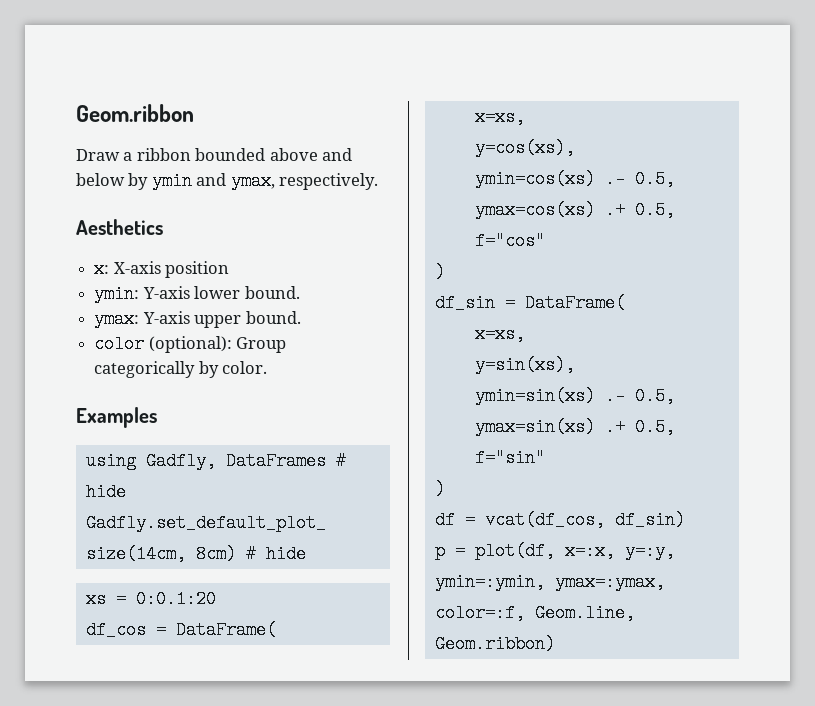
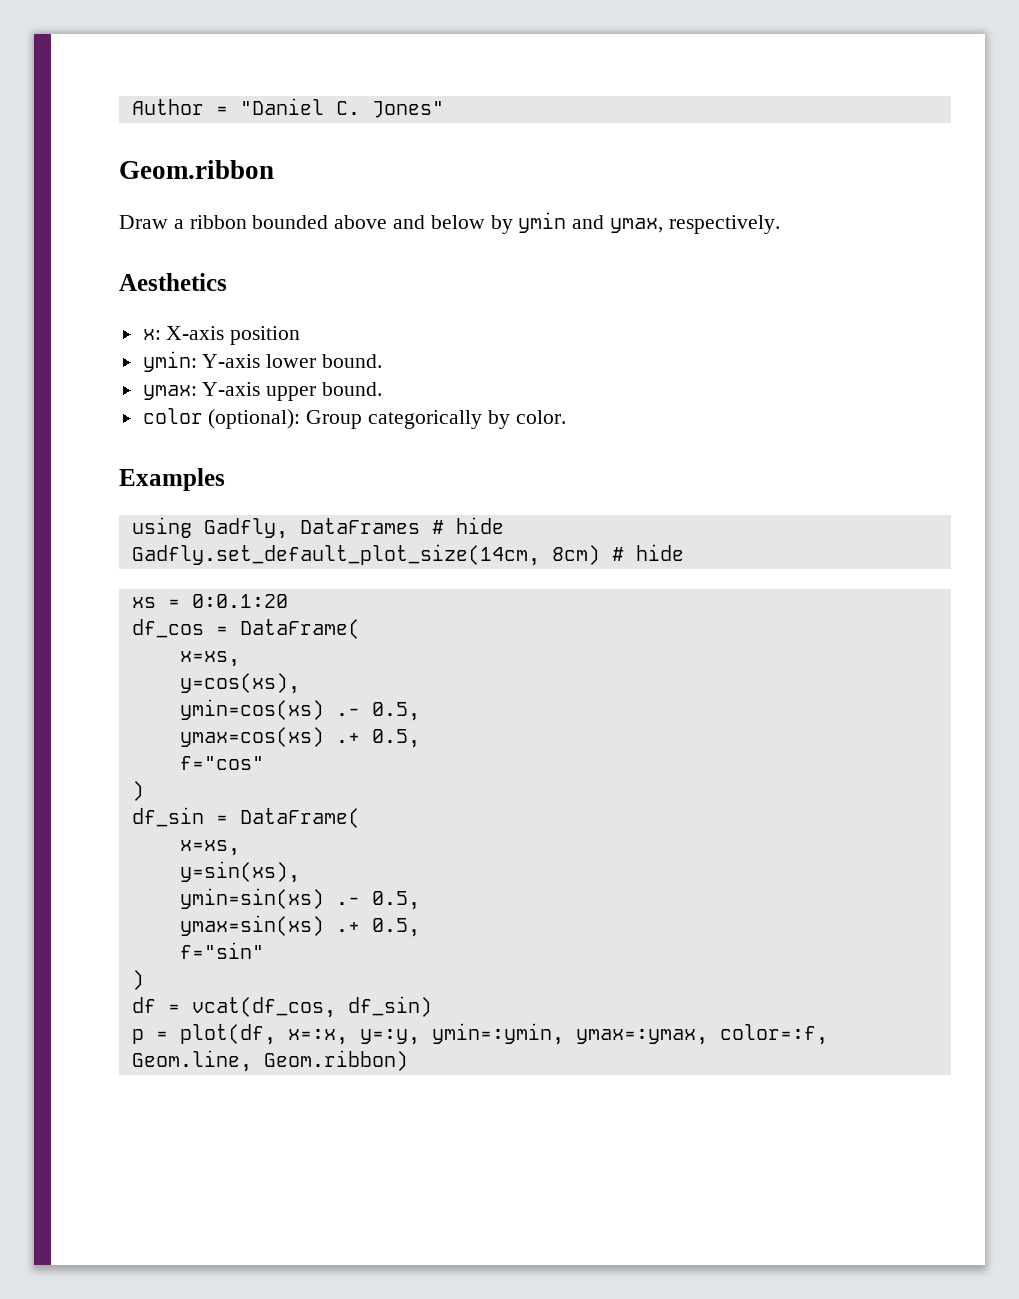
(76, 113) none -> [131,98,444,118] Author = "Daniel C. Jones" //

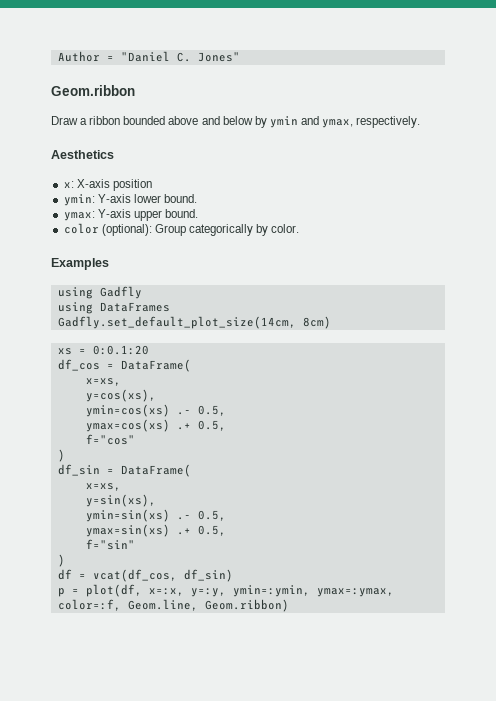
[203,518,288,539] Gadfly, -> [99,286,142,299] [57,302,93,314] Gadfly // using
[431,517,504,534] # hide -> (170, 307) none
[611,544,684,561] # hide -> (331, 322) none

